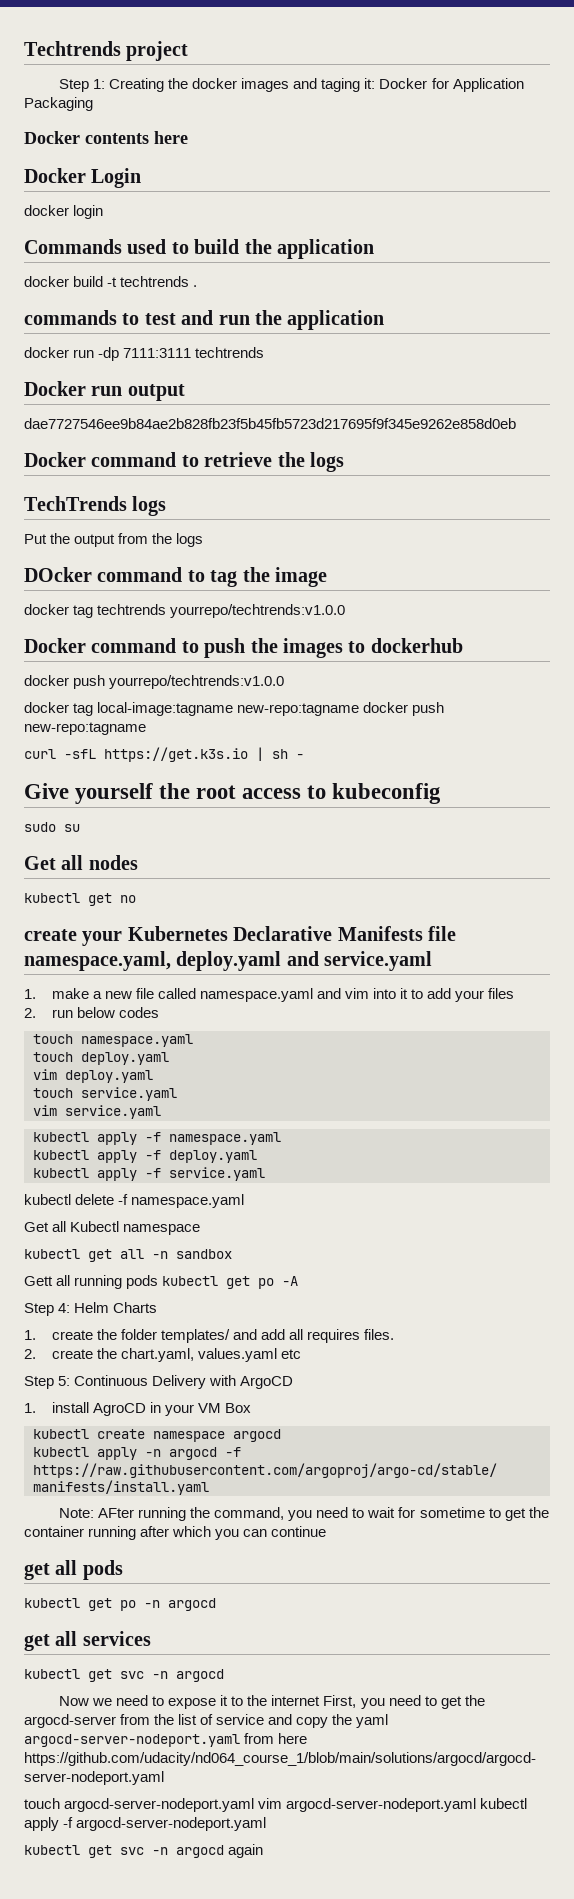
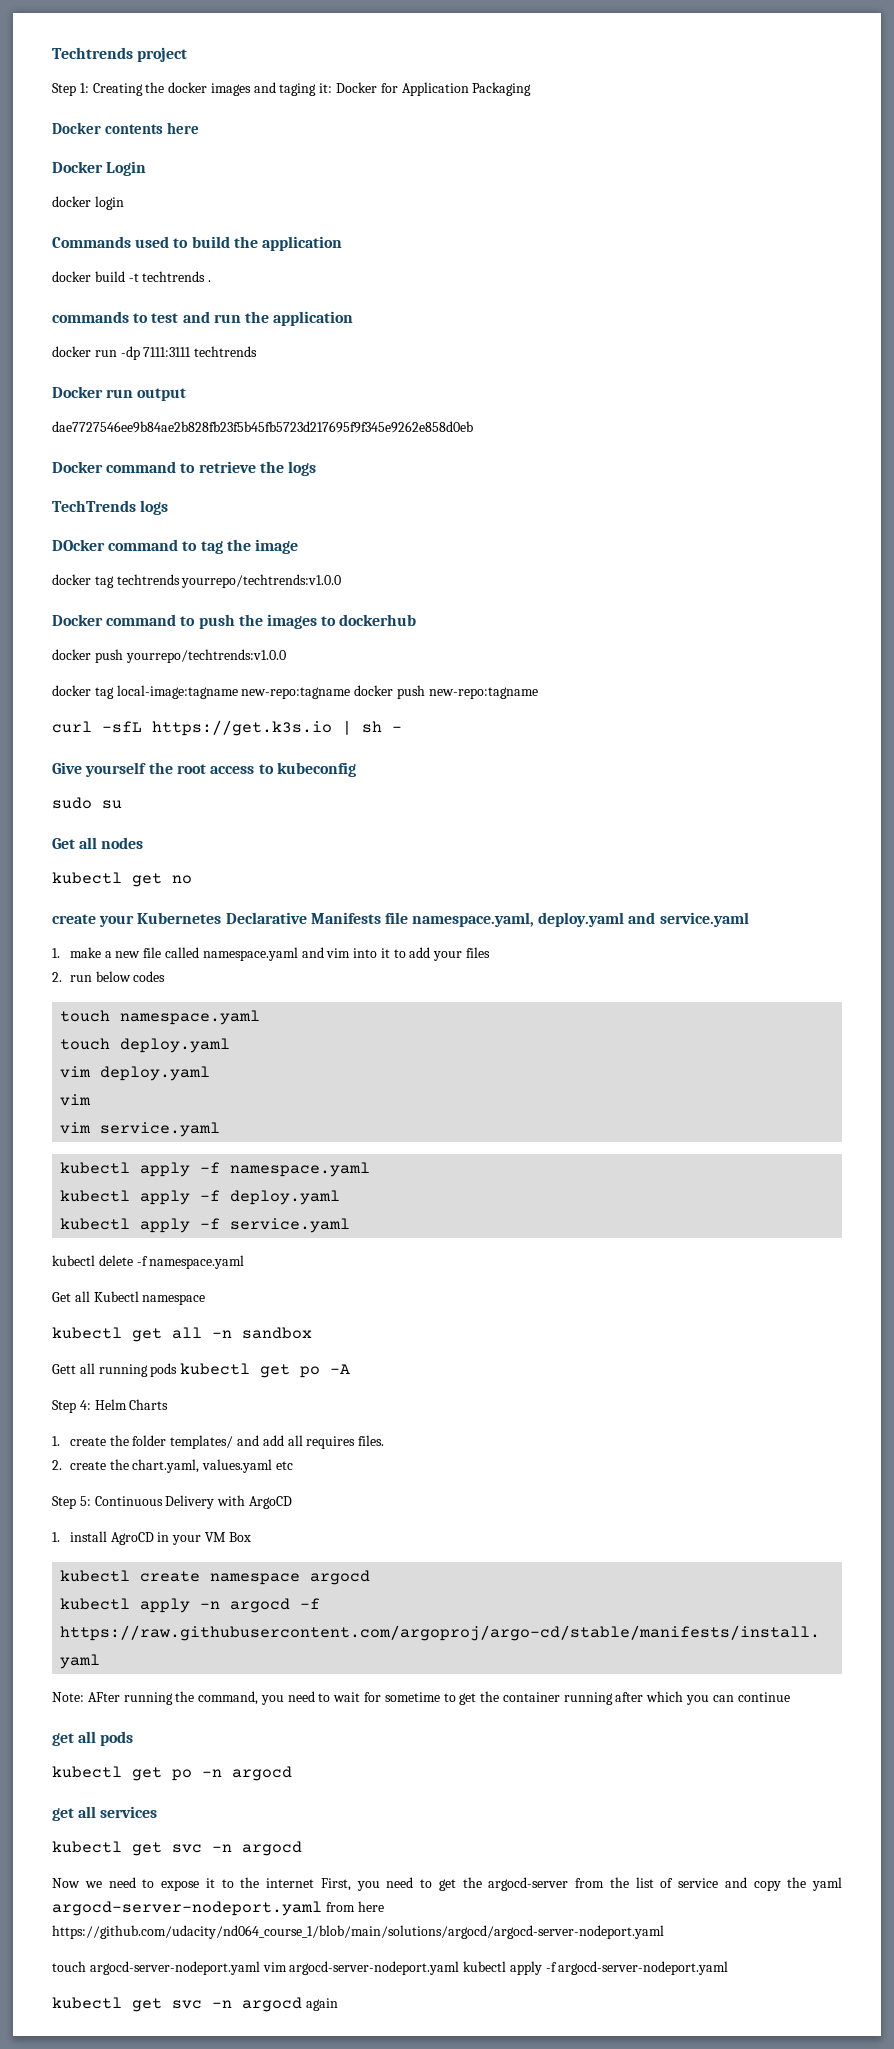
[24,533,204,547] // Put the output from the logs -> (169, 507) none
[33,1087,177,1101] touch service.yaml -> [60,1094,92,1106] vim

